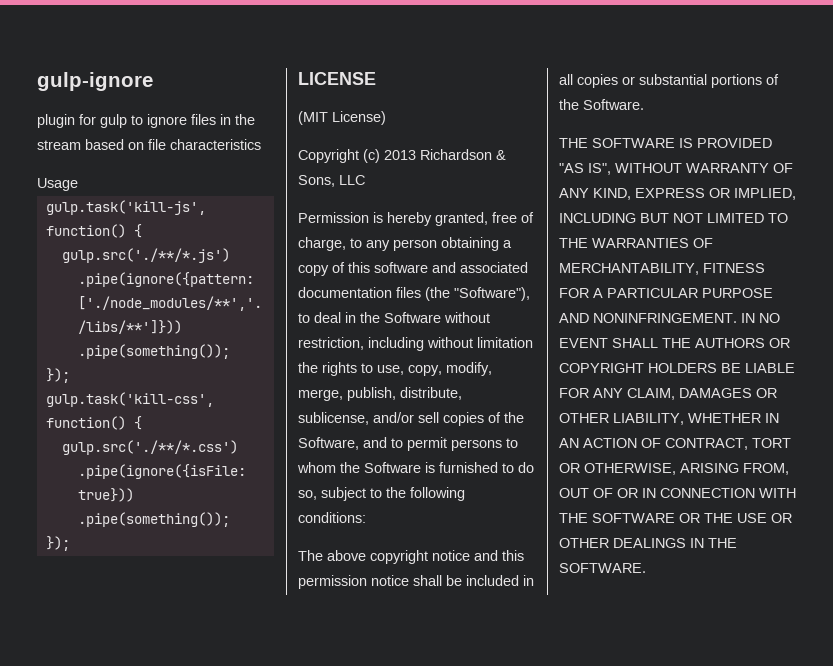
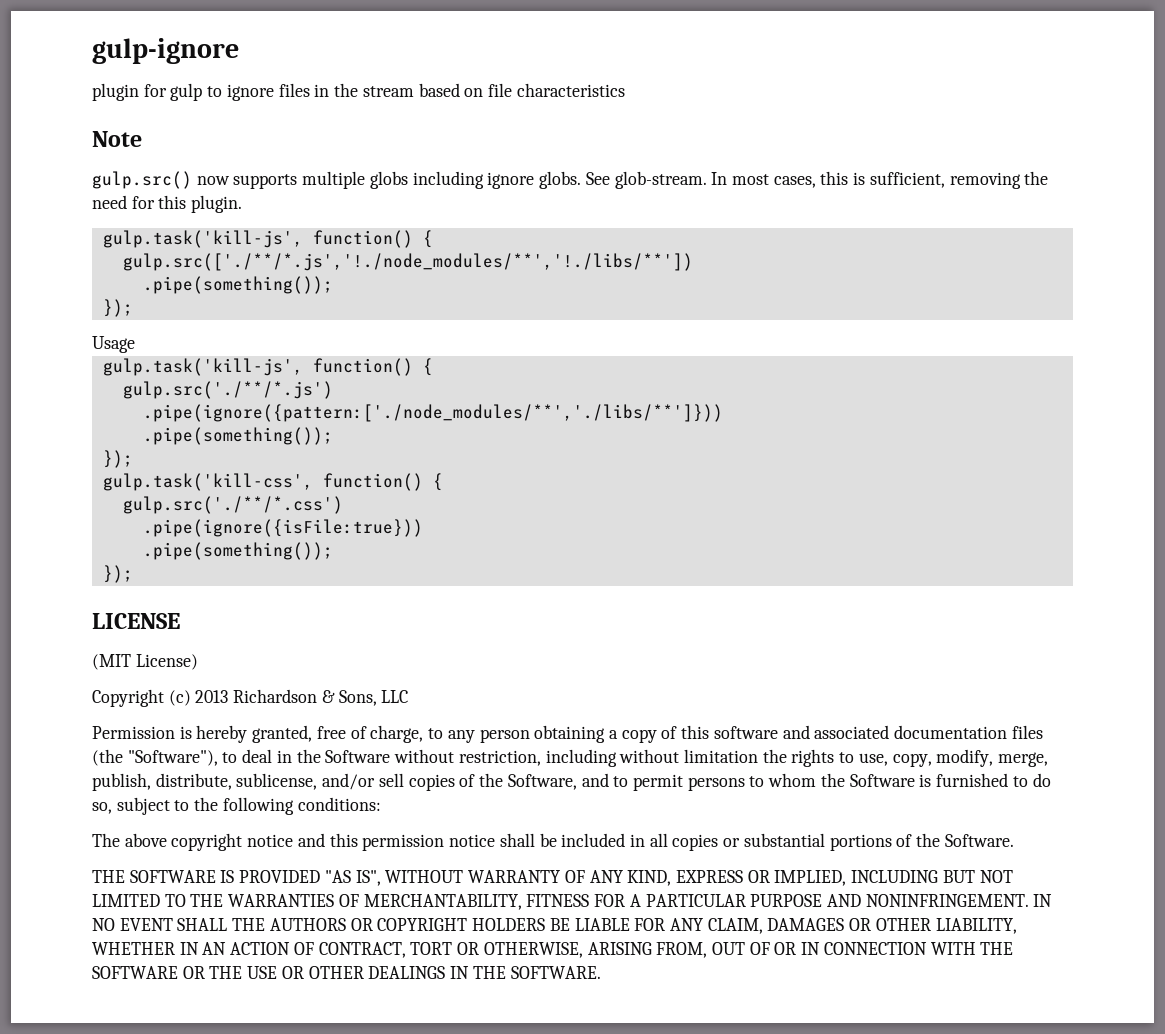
(261, 144) none -> [92,131,142,147] [92,171,1049,189] [92,195,243,213] [102,230,433,248] [122,253,693,271] [142,276,333,294] [102,299,133,317] // Note // gulp.src() now supports multiple globs including ignore globs. See glob-stream. In most cases, this is sufficient, removing the need for this plugin. // gulp.task('kill-js', function() { // gulp.src(['./**/*.js','!./node_modules/**','!./libs/**']) // .pipe(something()); // });

